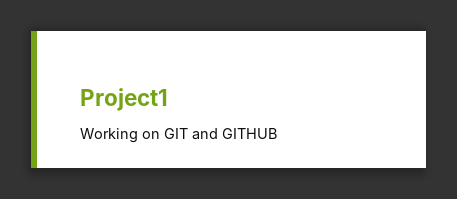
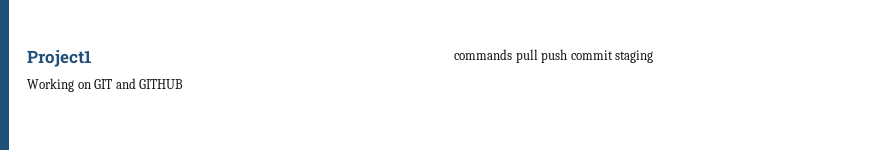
(277, 133) none -> [454,49,654,63] // commands pull push commit staging

